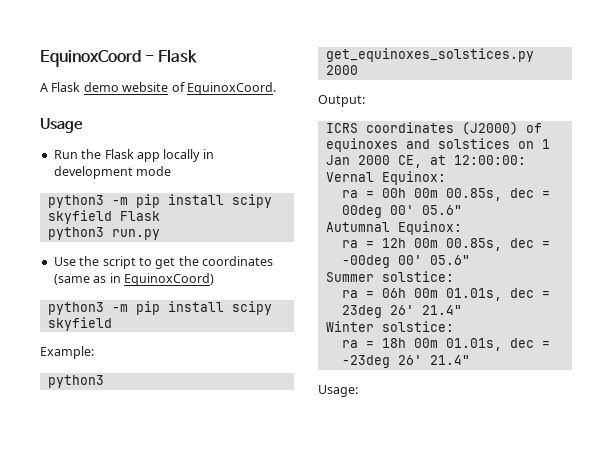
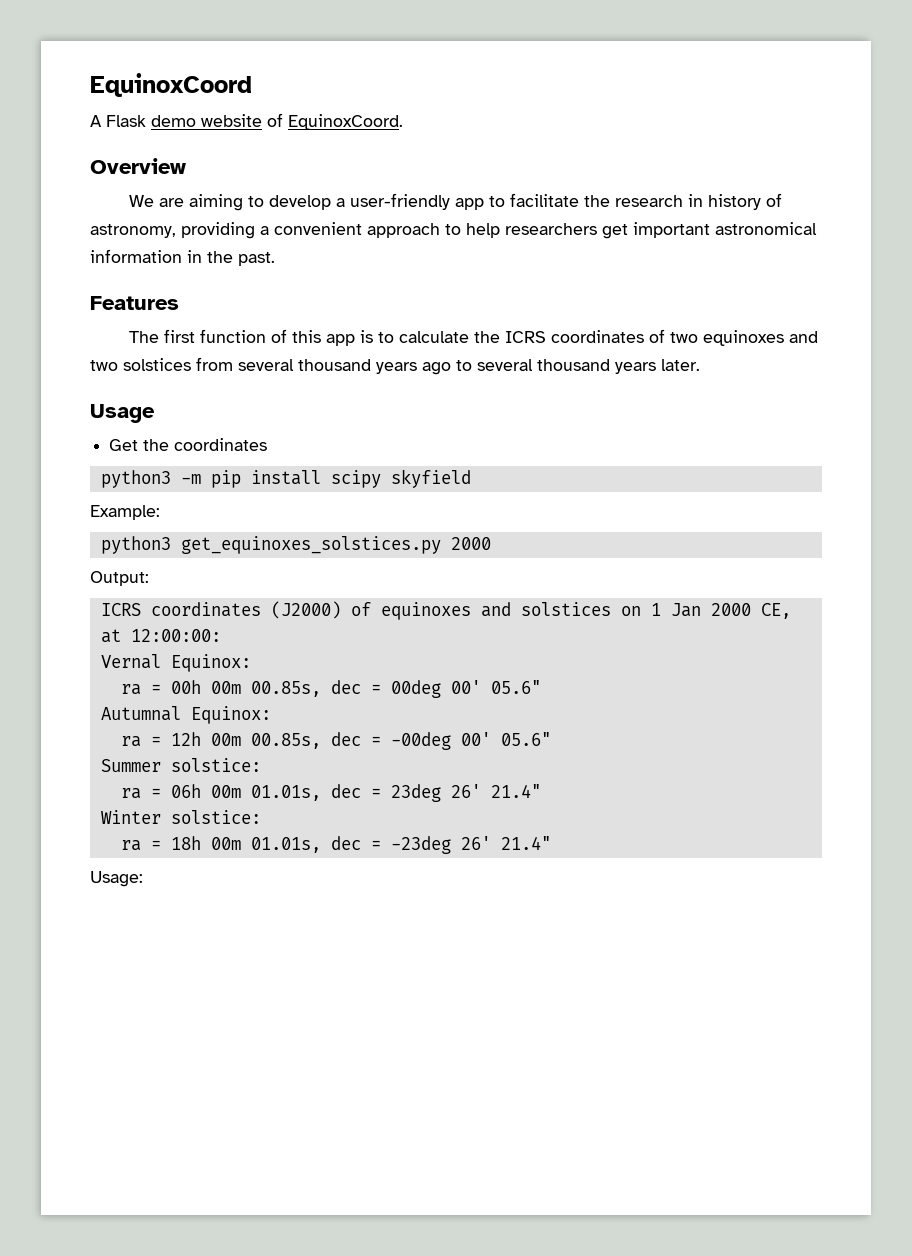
[145,49,198,63] - Flask -> (252, 85) none
[40,118,83,133] [53,149,214,162] [53,166,172,179] [47,194,272,208] [47,210,160,224] [47,227,160,240] [53,256,273,269] [53,273,214,286] Usage // Run the Flask app locally in development mode // python3 -m pip install scipy skyfield Flask // python3 run.py // Use the script to get the coordinates (same as in EquinoxCoord) -> [90,158,186,174] [128,193,782,211] [90,222,817,239] [90,249,275,266] [90,296,179,310] [128,329,818,346] [90,357,700,375] [90,404,155,423] [109,438,268,451] Overview // We are aiming to develop a user-friendly app to facilitate the research in history of astronomy, providing a convenient approach to help researchers get important astronomical information in the past. // Features // The first function of this app is to calculate the ICRS coordinates of two equinoxes and two solstices from several thousand years ago to several thousand years later. // Usage // Get the coordinates

